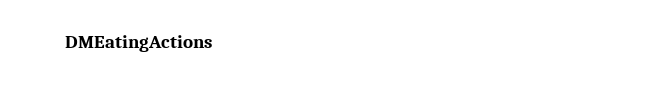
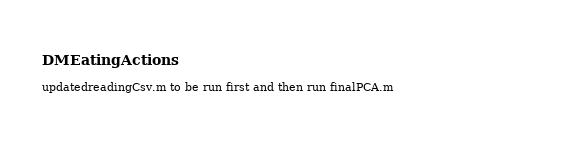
(212, 43) none -> [42,82,394,93] // updatedreadingCsv.m to be run first and then run finalPCA.m

